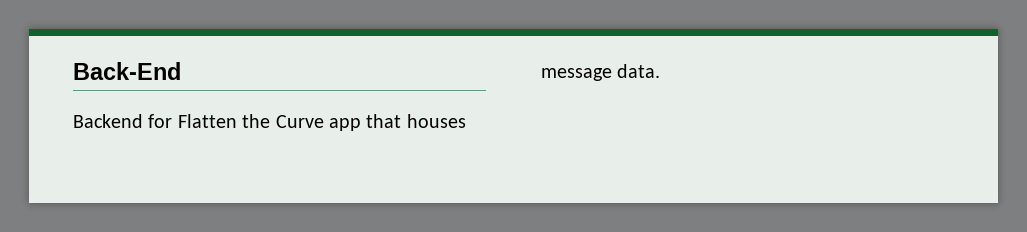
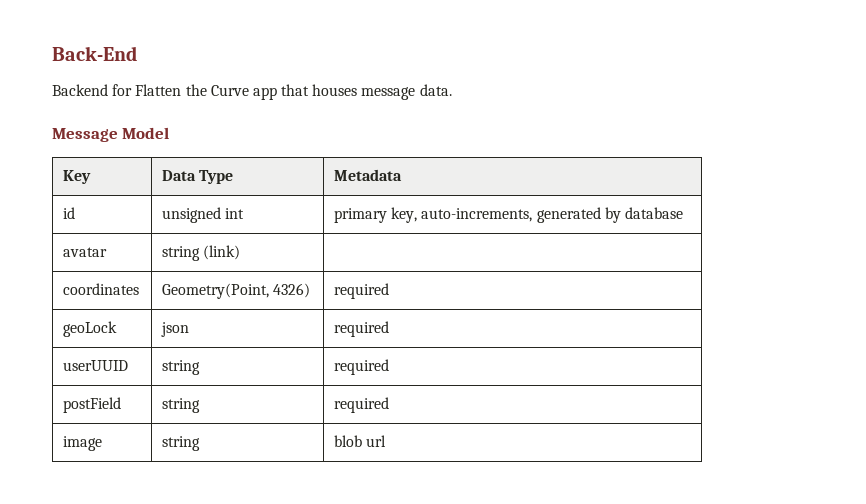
(661, 71) none -> [52,127,170,142] [63,170,92,184] [162,170,234,184] [334,169,403,181] [63,207,76,219] [162,207,245,223] [334,207,683,223] [63,247,108,257] [162,245,241,261] [63,283,140,295] [162,283,311,299] [334,283,390,299] [63,321,118,337] [161,322,190,337] [334,321,390,337] [63,360,129,371] [162,360,201,375] [334,359,390,375] [63,397,122,413] [162,398,201,413] [334,397,390,413] [63,436,103,451] [162,436,201,451] [334,435,387,447] // Message Model // Key | Data Type | Metadata // id | unsigned int | primary key, auto-increments, generated by database // avatar | string (link) | // coordinates | Geometry(Point, 4326) | required // geoLock | json | required // userUUID | string | required // postField | string | required // image | string | blob url

